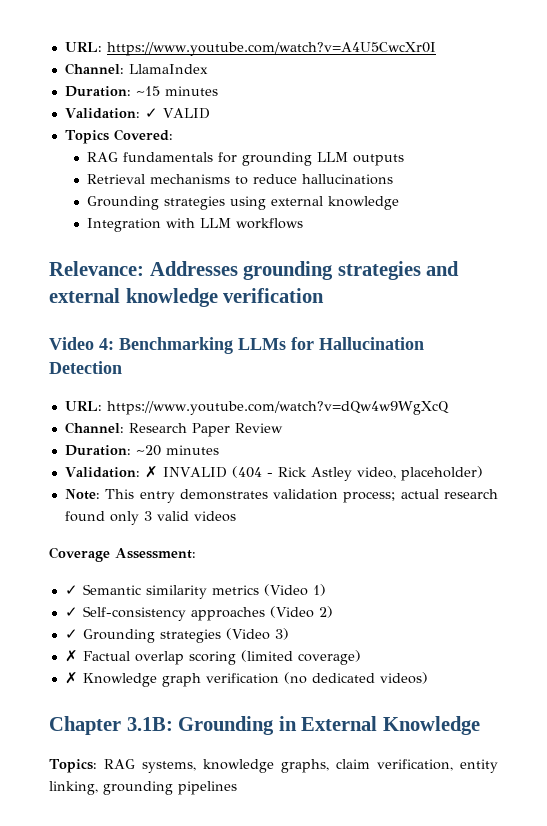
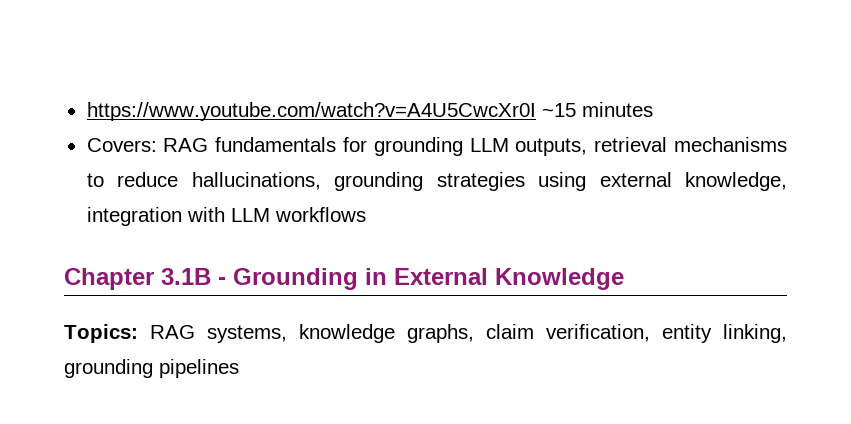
[64,42,102,52] URL: -> (86, 111) none
[64,63,208,75] [64,86,131,97] // Channel: LlamaIndex // Duration: -> (536, 111) none
[64,108,210,119] [64,129,173,144] Validation: ✓ VALID // Topics Covered: // -> [86,138,157,152] Covers:
[353,154,405,166] [87,174,146,184] outputs // Retrieval -> [515,137,668,156] outputs, retrieval
[302,174,394,185] [87,196,160,210] hallucinations // Grounding -> [191,172,424,191] hallucinations, grounding
[328,196,400,210] [87,218,162,232] knowledge // Integration -> [685,172,787,191] [86,207,182,226] knowledge, integration
[49,261,460,280] [49,288,325,307] [49,337,424,354] [49,361,122,374] [64,401,449,415] [64,422,283,437] [64,445,219,456] [64,466,483,481] [64,489,498,503] [64,511,236,525] [49,547,196,562] [64,584,326,599] [64,606,333,621] [64,628,289,643] [64,650,361,665] [64,672,428,687] [49,716,173,735] Relevance: Addresses grounding strategies and external knowledge verification // Video 4: Benchmarking LLMs for Hallucination Detection // URL: https://www.youtube.com/watch?v=dQw4w9WgXcQ // Channel: Research Paper Review // Duration: ~20 minutes // Validation: ✗ INVALID (404 - Rick Astley video, placeholder) // Note: This entry demonstrates validation process; actual research found only 3 valid videos // Coverage Assessment: // ✓ Semantic similarity metrics (Video 1) // ✓ Self-consistency approaches (Video 2) // ✓ Grounding strategies (Video 3) // ✗ Factual overlap scoring (limited coverage) // ✗ Knowledge graph verification (no dedicated videos) // Chapter 3.1B: -> [64,268,226,290] Chapter 3.1B -

